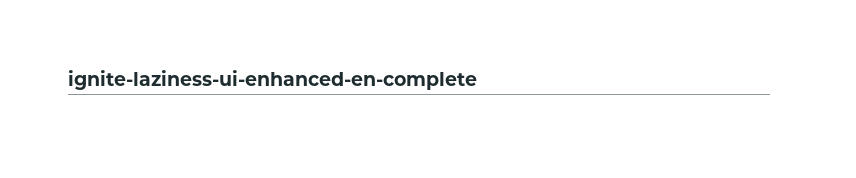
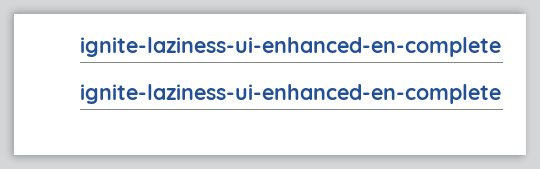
[68,70,477,90] ignite-laziness-ui-enhanced-en-complete -> [80,37,501,57] [80,84,501,104] ignite-laziness-ui-enhanced-en-complete // ignite-laziness-ui-enhanced-en-complete

